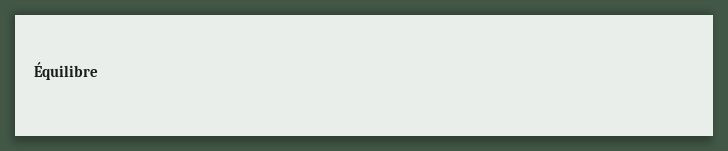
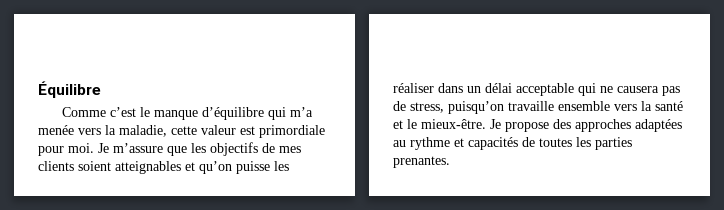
(98, 71) none -> [61,107,313,120] [38,125,325,138] [38,142,301,156] [38,161,289,174] [393,83,680,96] [393,101,683,114] [393,119,682,132] [393,137,632,150] [393,156,450,168] // Comme c’est le manque d’équilibre qui m’a menée vers la maladie, cette valeur est primordiale pour moi. Je m’assure que les objectifs de mes clients soient atteignables et qu’on puisse les réaliser dans un délai acceptable qui ne causera pas de stress, puisqu’on travaille ensemble vers la santé et le mieux-être. Je propose des approches adaptées au rythme et capacités de toutes les parties prenantes.

